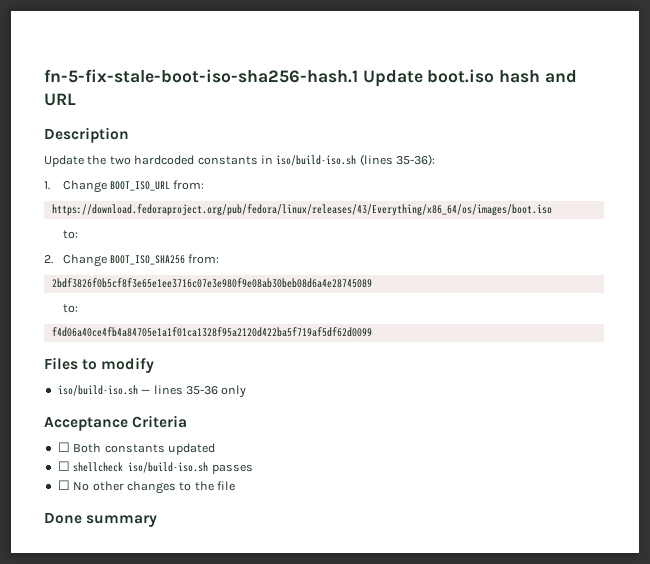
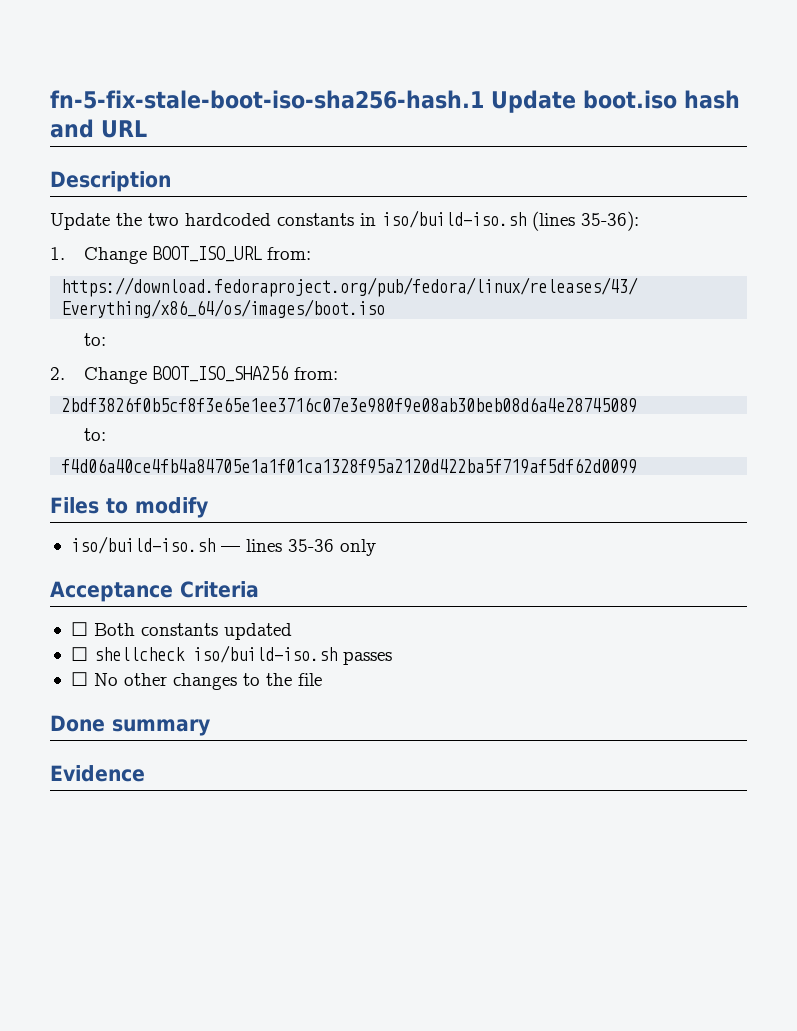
(158, 521) none -> [50,765,145,782] // Evidence

